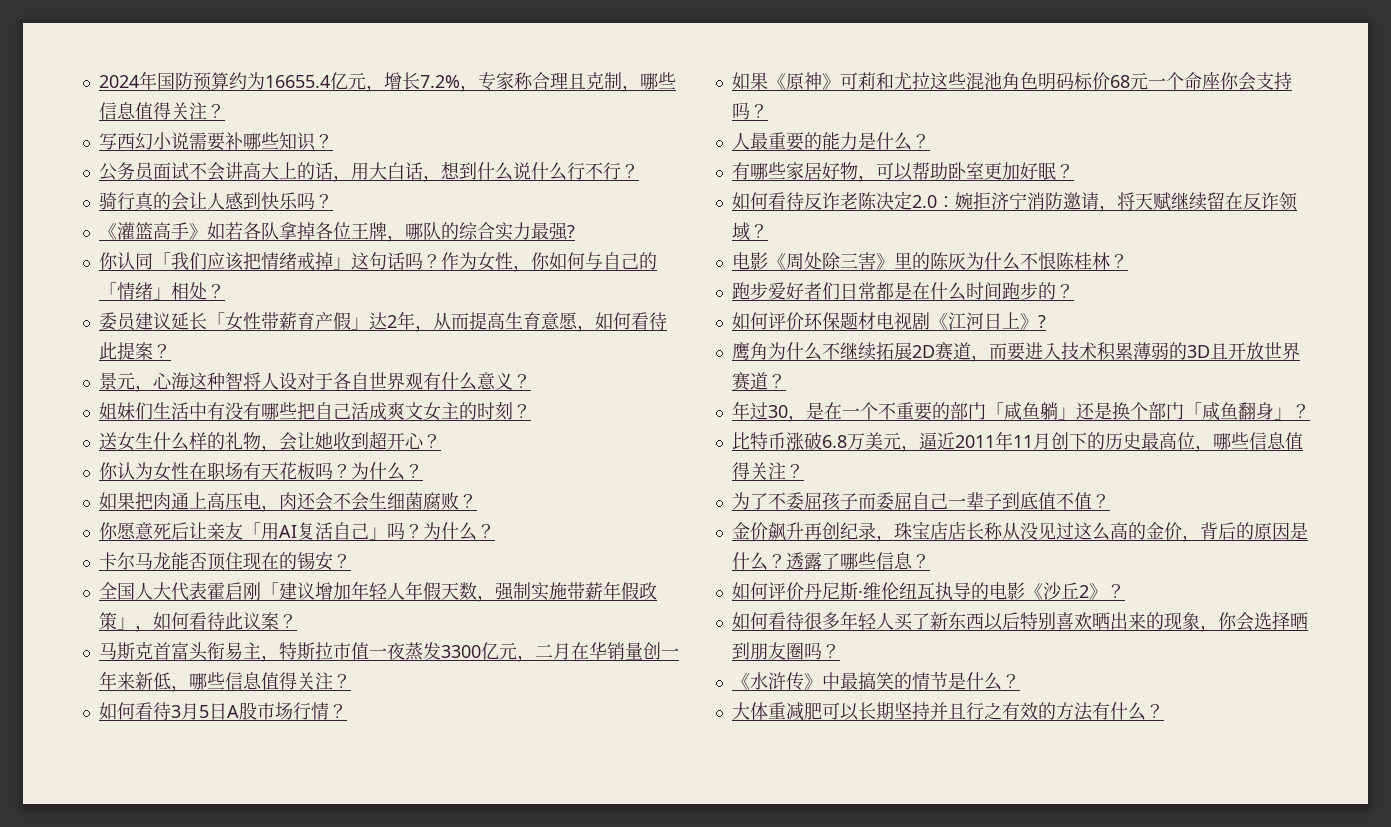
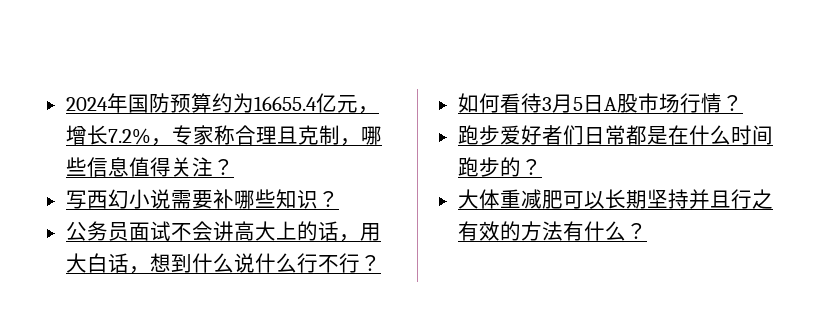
[98,192,333,211] [98,222,575,242] [98,252,657,272] [98,282,225,300] [98,311,667,332] [98,342,171,360] [98,372,531,392] [98,401,531,421] [98,431,441,452] [98,462,423,481] [98,492,477,512] [98,522,495,541] [98,551,351,571] [98,581,657,602] [98,612,297,632] [98,642,679,662] [98,671,351,692] // 骑行真的会让人感到快乐吗？ // 《灌篮高手》如若各队拿掉各位王牌，哪队的综合实力最强? // 你认同「我们应该把情绪戒掉」这句话吗？作为女性，你如何与自己的「情绪」相处？ // 委员建议延长「女性带薪育产假」达2年，从而提高生育意愿，如何看待此提案？ // 景元，心海这种智将人设对于各自世界观有什么意义？ // 姐妹们生活中有没有哪些把自己活成爽文女主的时刻？ // 送女生什么样的礼物，会让她收到超开心？ // 你认为女性在职场有天花板吗？为什么？ // 如果把肉通上高压电，肉还会不会生细菌腐败？ // 你愿意死后让亲友「用AI复活自己」吗？为什么？ // 卡尔马龙能否顶住现在的锡安？ // 全国人大代表霍启刚「建议增加年轻人年假天数，强制实施带薪年假政策」，如何看待此议案？ // 马斯克首富头衔易主，特斯拉市值一夜蒸发3300亿元，二月在华销量创一年来新低，哪些信息值得关注？ -> (381, 263) none
[731,72,1292,91] [731,102,768,120] [731,132,930,151] [731,162,1074,182] [731,191,1298,212] [731,222,768,241] [731,252,1128,271] // 如果《原神》可莉和尤拉这些混池角色明码标价68元一个命座你会支持吗？ // 人最重要的能力是什么？ // 有哪些家居好物，可以帮助卧室更加好眠？ // 如何看待反诈老陈决定2.0：婉拒济宁消防邀请，将天赋继续留在反诈领域？ // 电影《周处除三害》里的陈灰为什么不恨陈桂林？ -> (743, 103) none
[731,312,1046,330] [731,342,1300,362] [731,372,786,391] [731,401,1310,422] [731,431,1303,452] [731,462,804,480] [731,492,1110,511] [731,521,1308,542] [731,552,930,571] [731,582,1125,600] [731,611,1308,632] [731,642,840,660] [731,672,1020,691] // 如何评价环保题材电视剧《江河日上》? // 鹰角为什么不继续拓展2D赛道，而要进入技术积累薄弱的3D且开放世界赛道？ // 年过30，是在一个不重要的部门「咸鱼躺」还是换个部门「咸鱼翻身」？ // 比特币涨破6.8万美元，逼近2011年11月创下的历史最高位，哪些信息值得关注？ // 为了不委屈孩子而委屈自己一辈子到底值不值？ // 金价飙升再创纪录，珠宝店店长称从没见过这么高的金价，背后的原因是什么？透露了哪些信息？ // 如何评价丹尼斯·维伦纽瓦执导的电影《沙丘2》？ // 如何看待很多年轻人买了新东西以后特别喜欢晒出来的现象，你会选择晒到朋友圈吗？ // 《水浒传》中最搞笑的情节是什么？ -> (542, 167) none

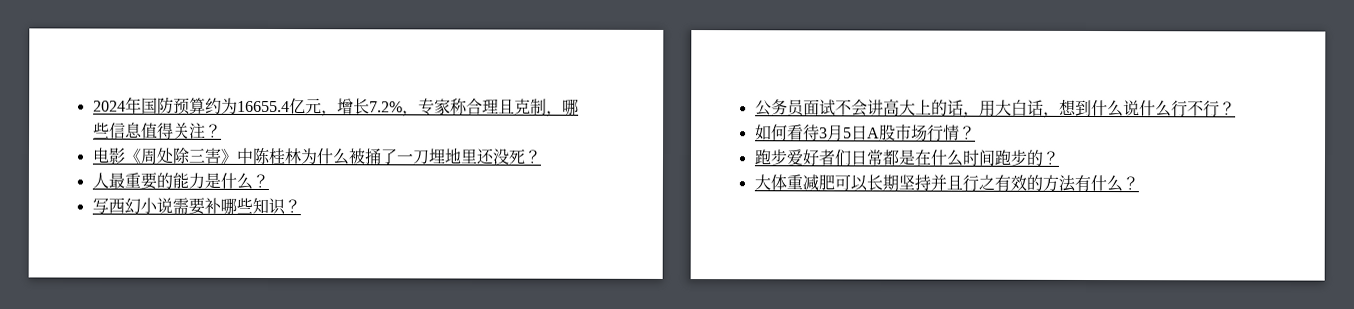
(234, 167) none -> [91,147,542,166] [91,172,269,190] // 电影《周处除三害》中陈桂林为什么被捅了一刀埋地里还没死？ // 人最重要的能力是什么？

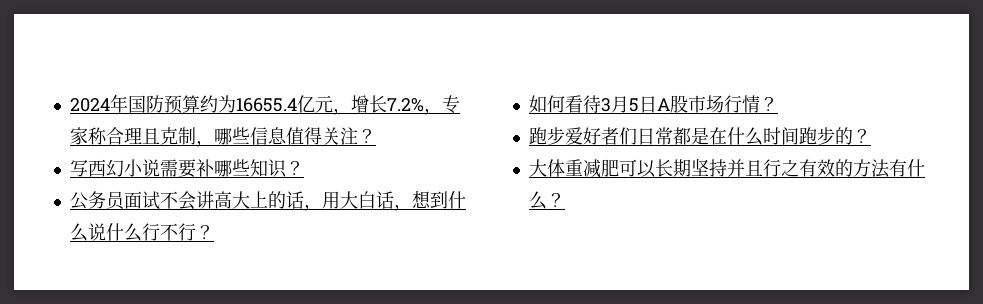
[91,147,542,166] [91,172,269,190] // 电影《周处除三害》中陈桂林为什么被捅了一刀埋地里还没死？ // 人最重要的能力是什么？ -> (376, 136) none

